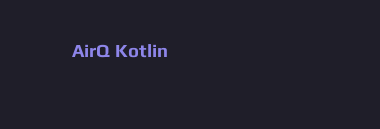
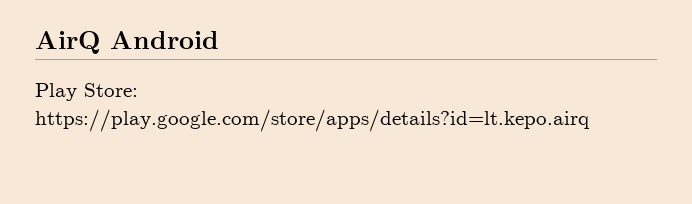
[114,44,168,58] Kotlin -> [110,31,219,49] [35,83,138,101] [35,109,590,132] Android // Play Store: https://play.google.com/store/apps/details?id=lt.kepo.airq

